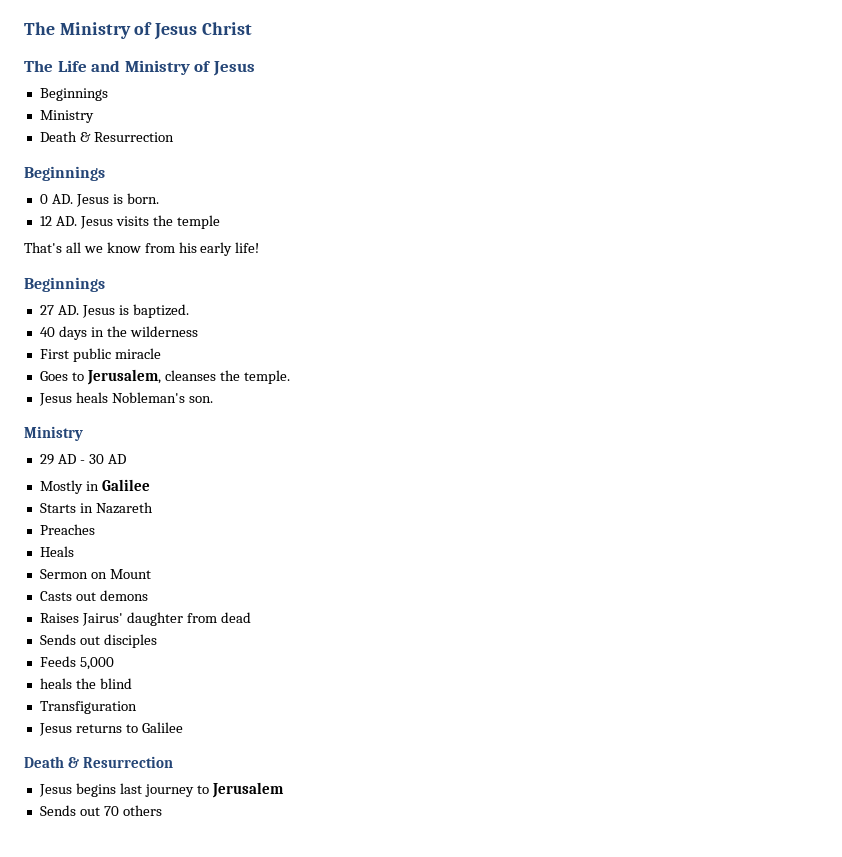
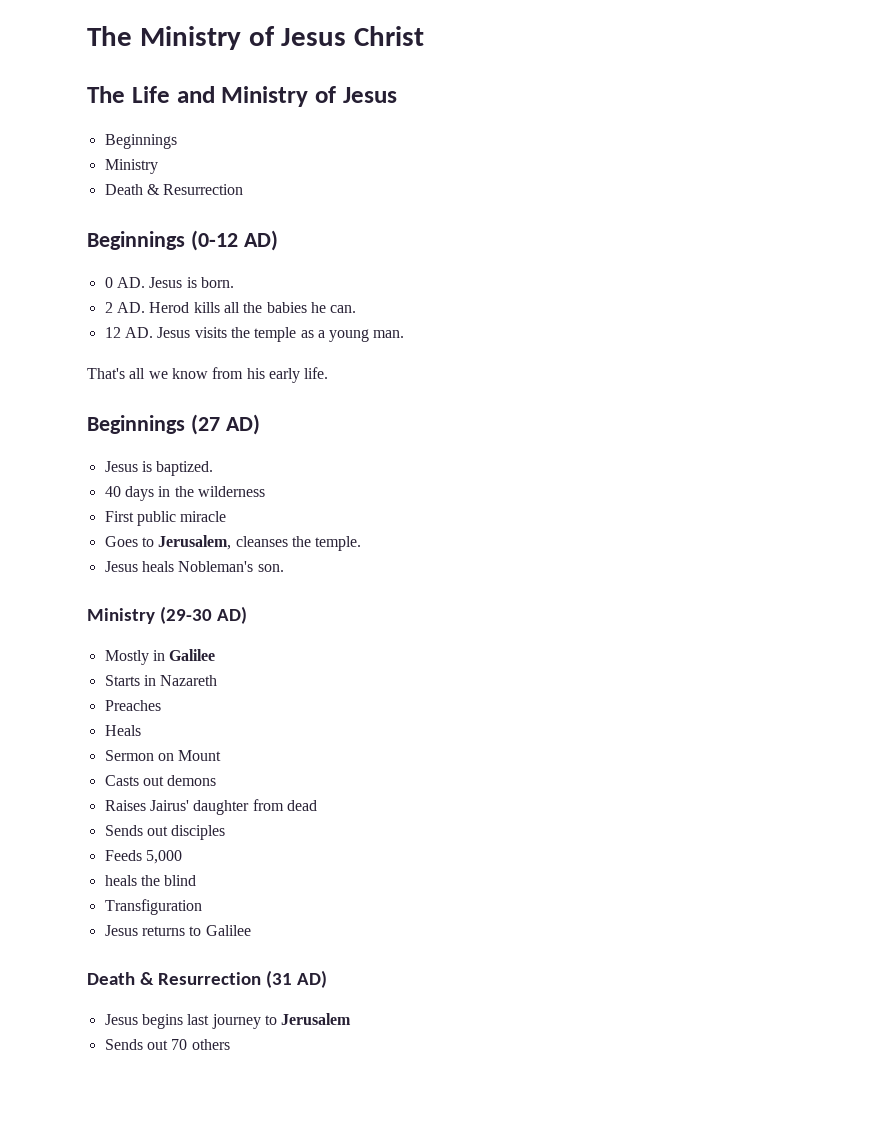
(105, 173) none -> [190,230,278,251] (0-12 AD)
(159, 198) none -> [104,302,357,313] // 2 AD. Herod kills all the babies he can.
(220, 222) none -> [300,329,405,342] as a young man.
[235,242,260,253] [24,277,105,292] [39,305,79,315] life! // Beginnings // 27 AD. -> [304,367,329,379] [87,414,260,435] life. // Beginnings (27 AD) //
[39,454,126,465] // 29 AD - 30 AD -> [159,606,247,624] (29-30 AD)
(174, 762) none -> [265,970,327,988] (31 AD)

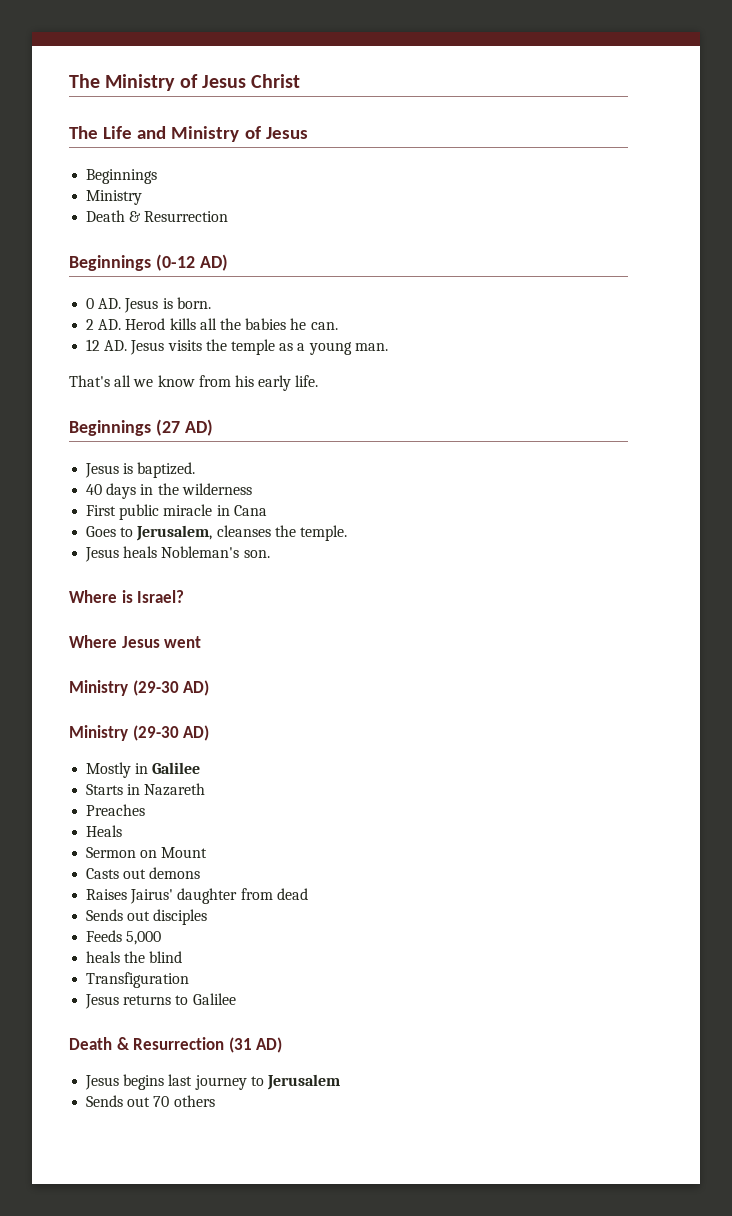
(227, 516) none -> [216,505,267,516] in Cana
(284, 568) none -> [69,590,185,603] [69,635,202,648] [69,680,210,696] // Where is Israel? // Where Jesus went // Ministry (29-30 AD)

